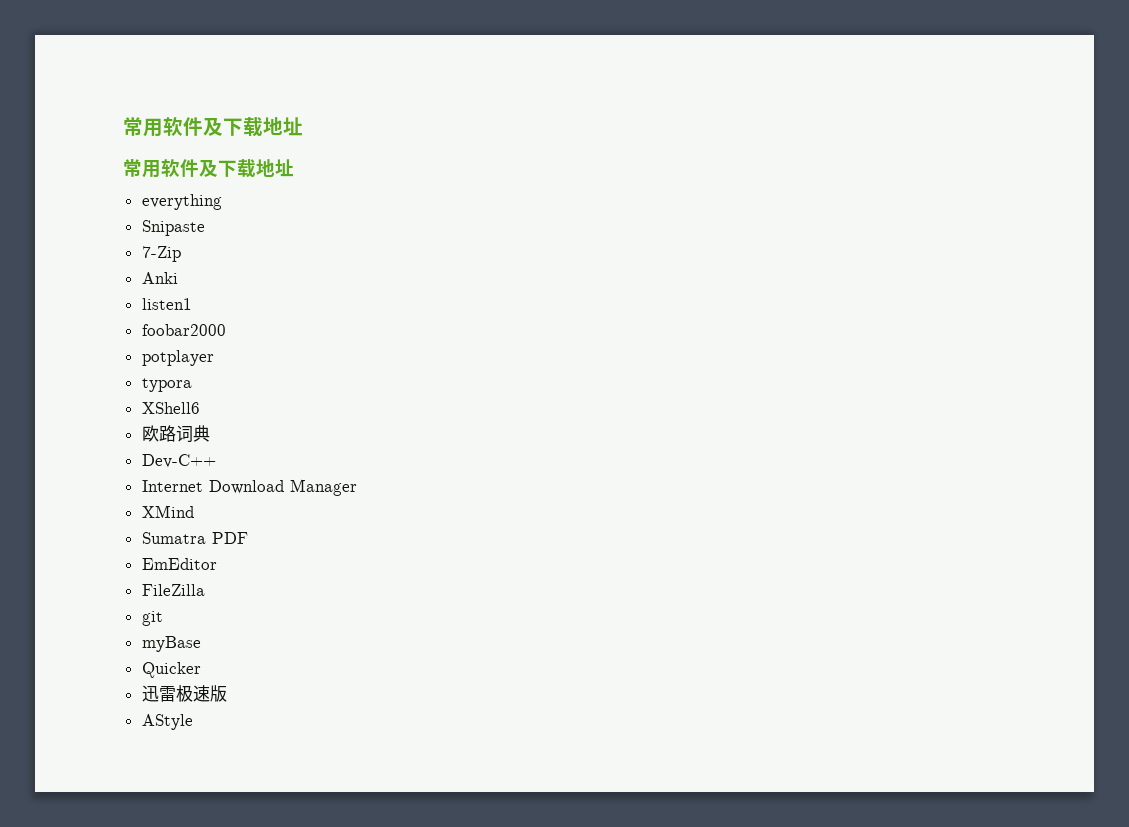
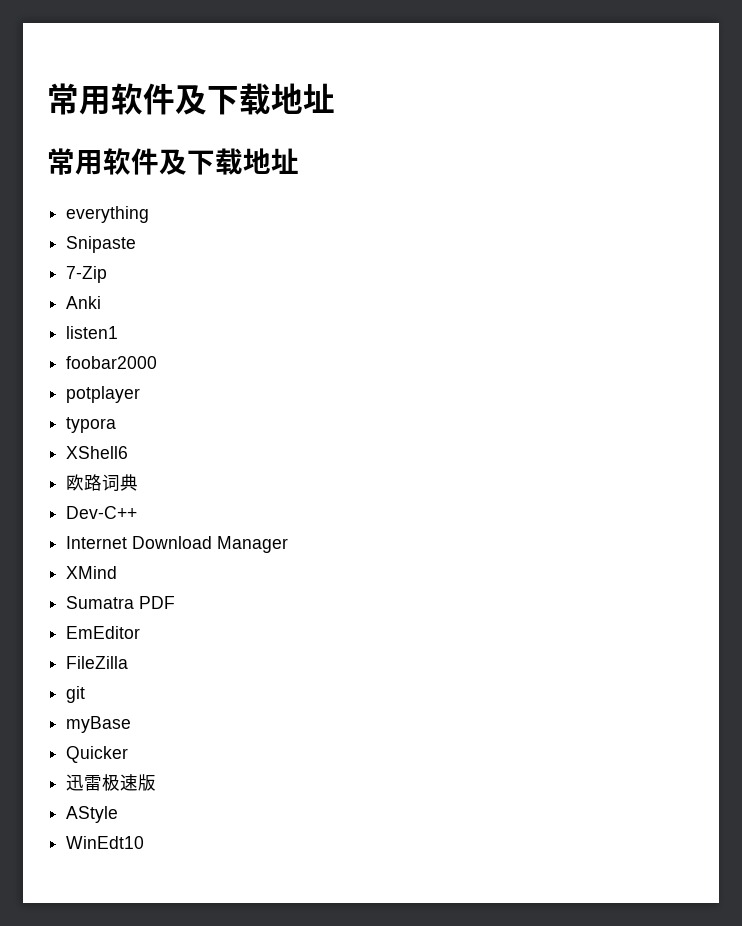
(193, 722) none -> [66,836,145,849] // WinEdt10

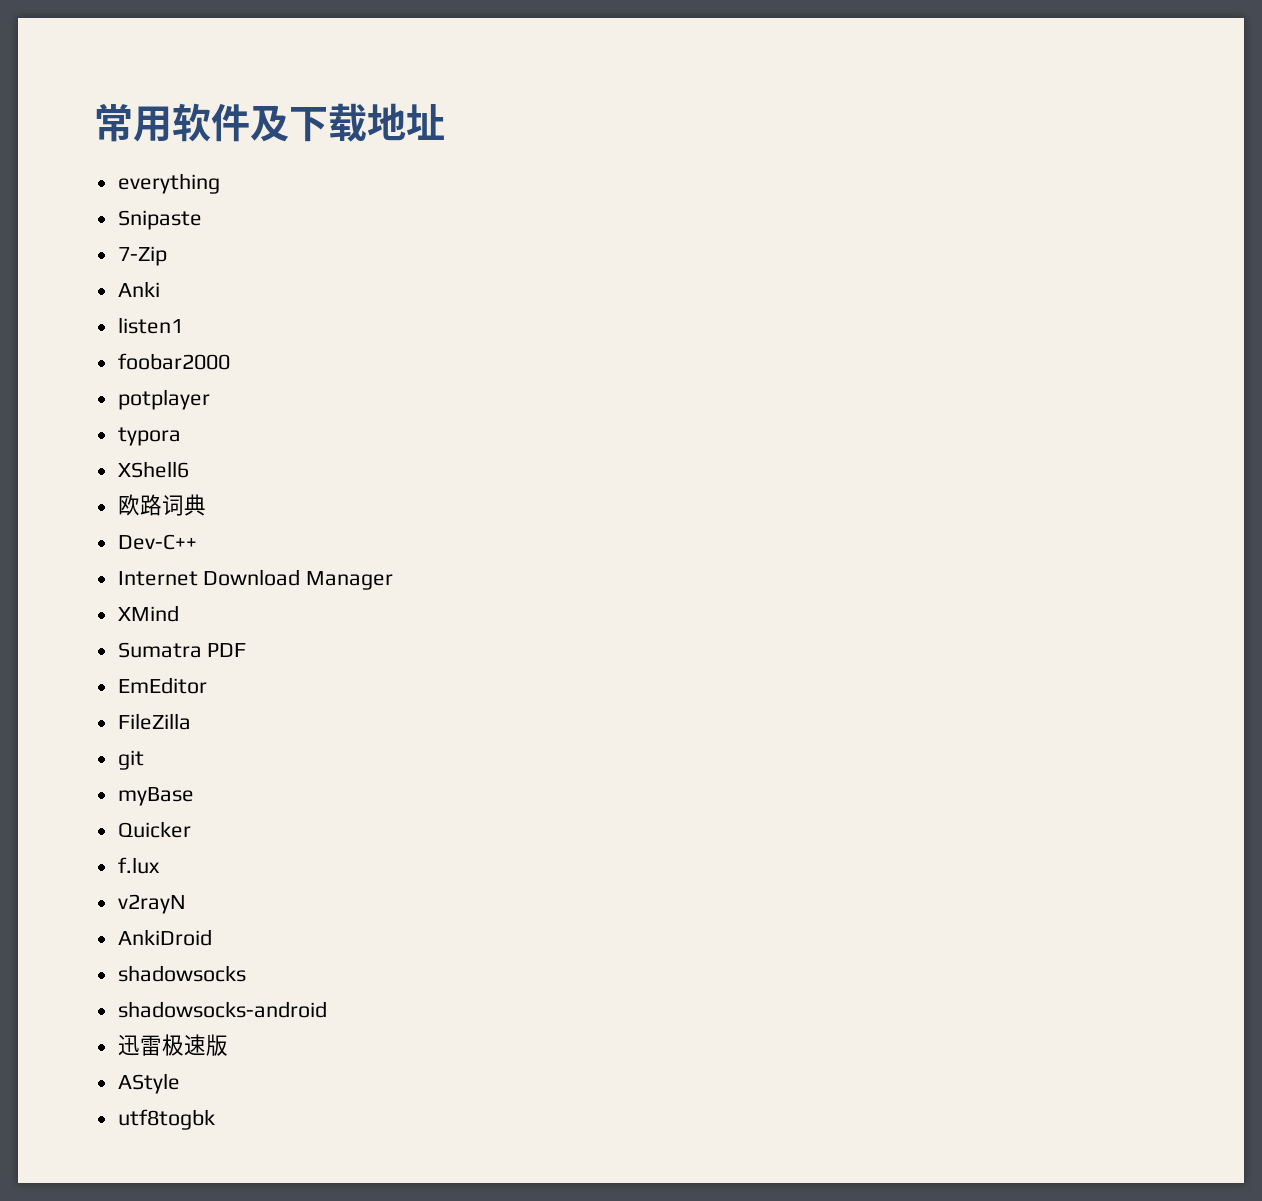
[47,83,335,115] [47,148,299,175] 常用软件及下载地址 // 常用软件及下载地址 -> [94,103,445,142] 常用软件及下载地址
(129, 754) none -> [117,857,160,874] [117,894,186,914] [117,929,212,946] [117,965,246,982] [117,1001,327,1018] // f.lux // v2rayN // AnkiDroid // shadowsocks // shadowsocks-android
[66,836,145,849] WinEdt10 -> [117,1109,215,1130] utf8togbk

